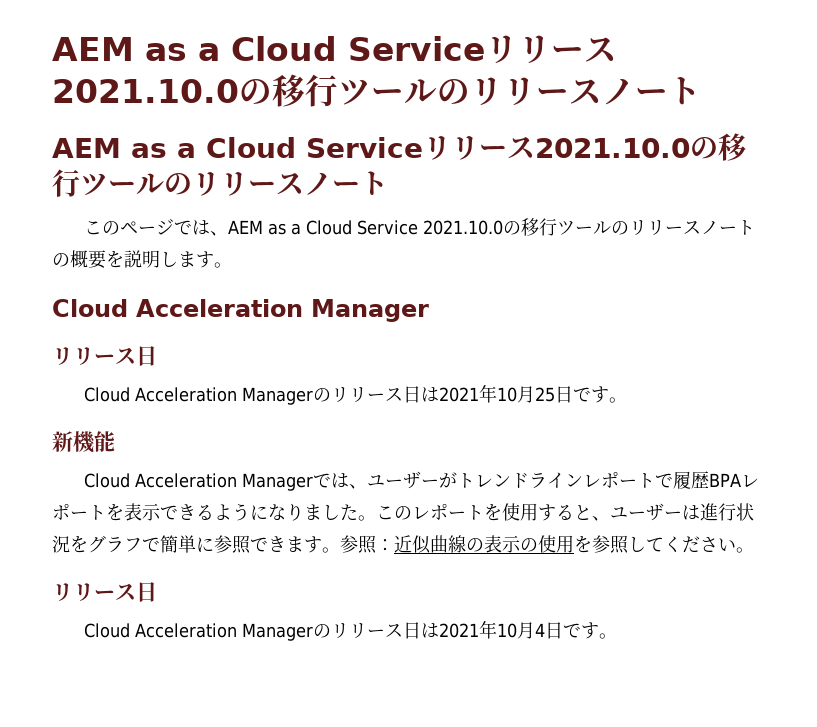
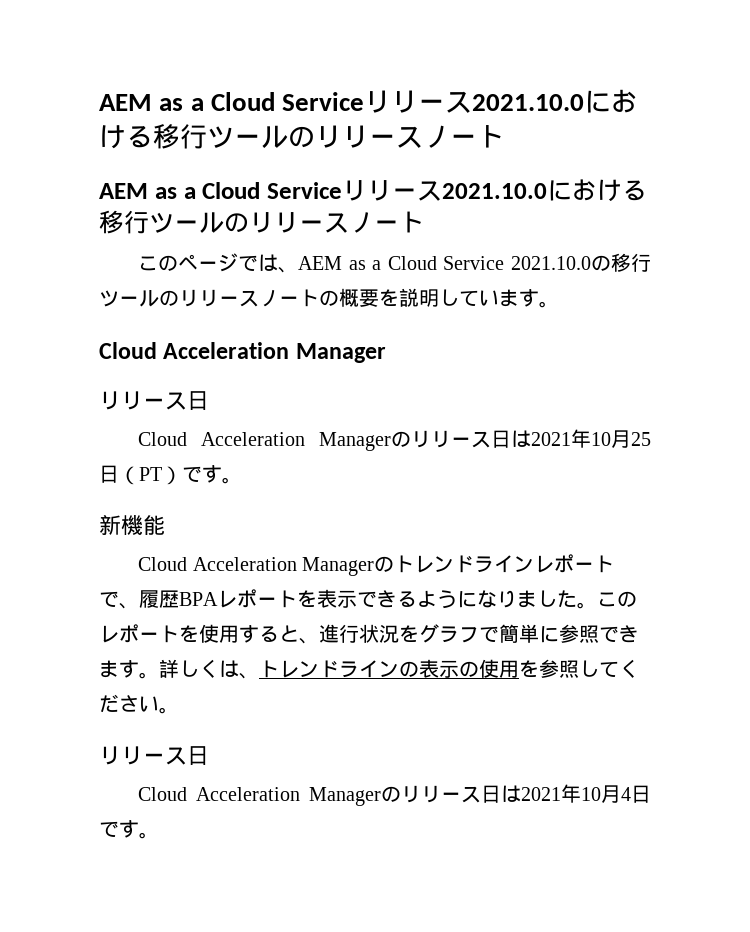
[52,35,617,63] [52,79,272,104] AEM as a Cloud Serviceリリース2021.10.0の -> [99,89,639,113] [99,125,153,149] AEM as a Cloud Serviceリリース2021.10.0における
[690,137,718,159] の -> [547,179,647,202] における
(178, 259) none -> [459,290,499,307] てい
(573, 394) none -> [119,466,182,485] （PT）
[312,471,457,489] では、ユーザーが -> [374,556,395,572] の
(673, 480) none -> [119,603,139,609] 、
[610,503,700,521] ユーザーは -> (319, 641) none
[340,535,466,554] 参照：近似曲線 -> [159,659,399,679] 詳しくは、トレンドライン

